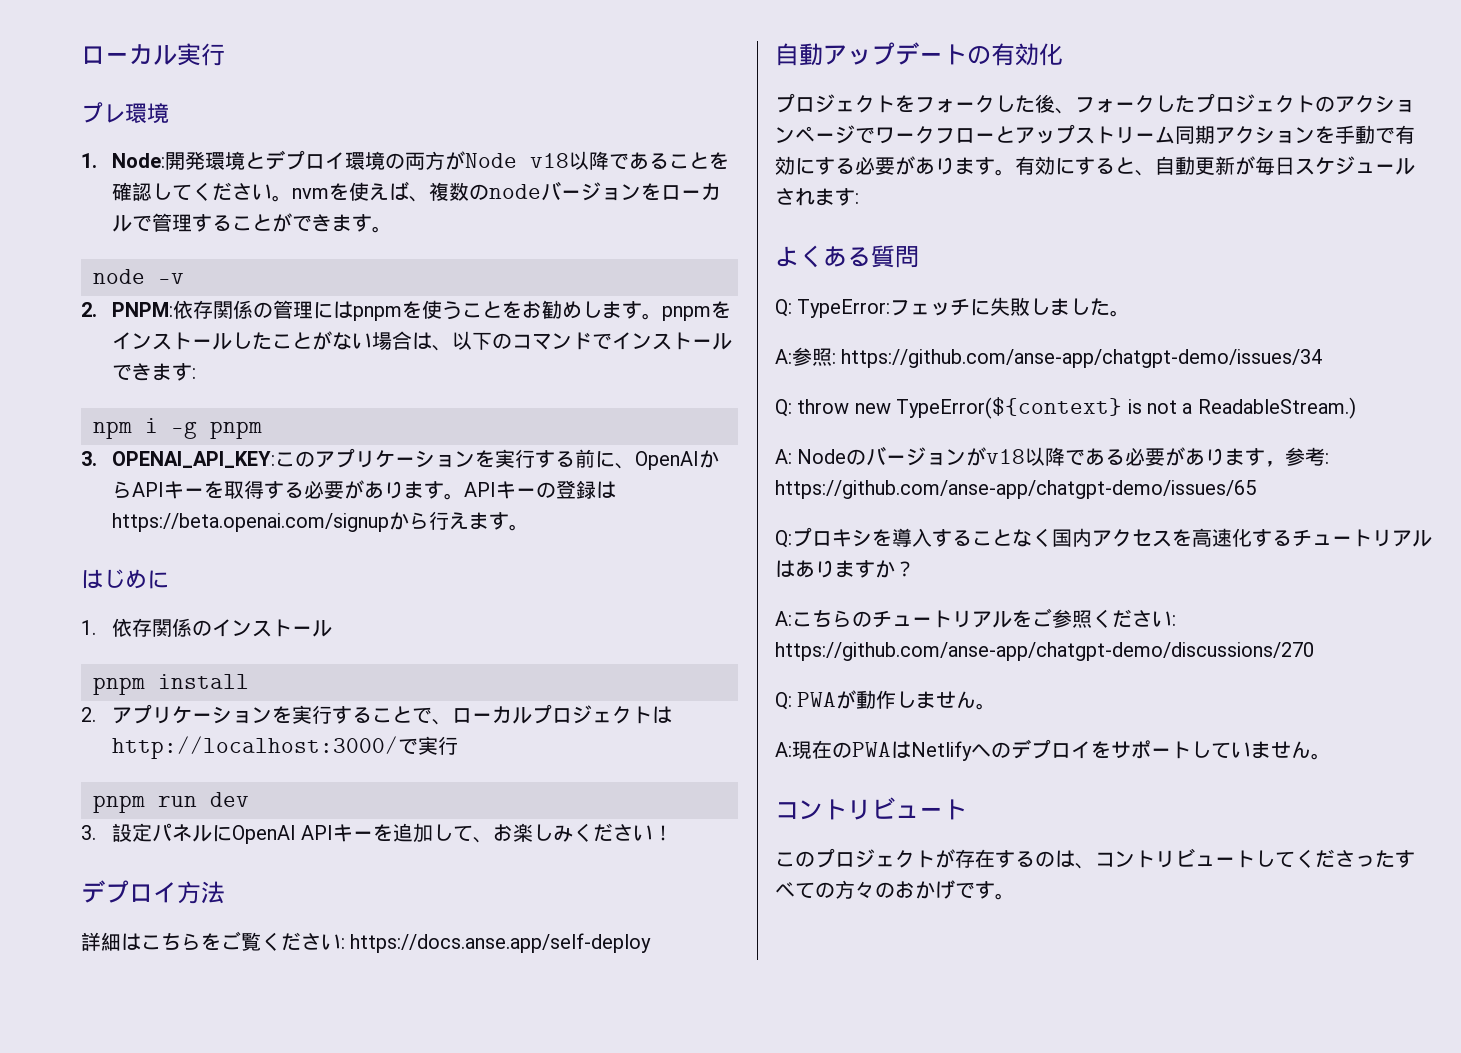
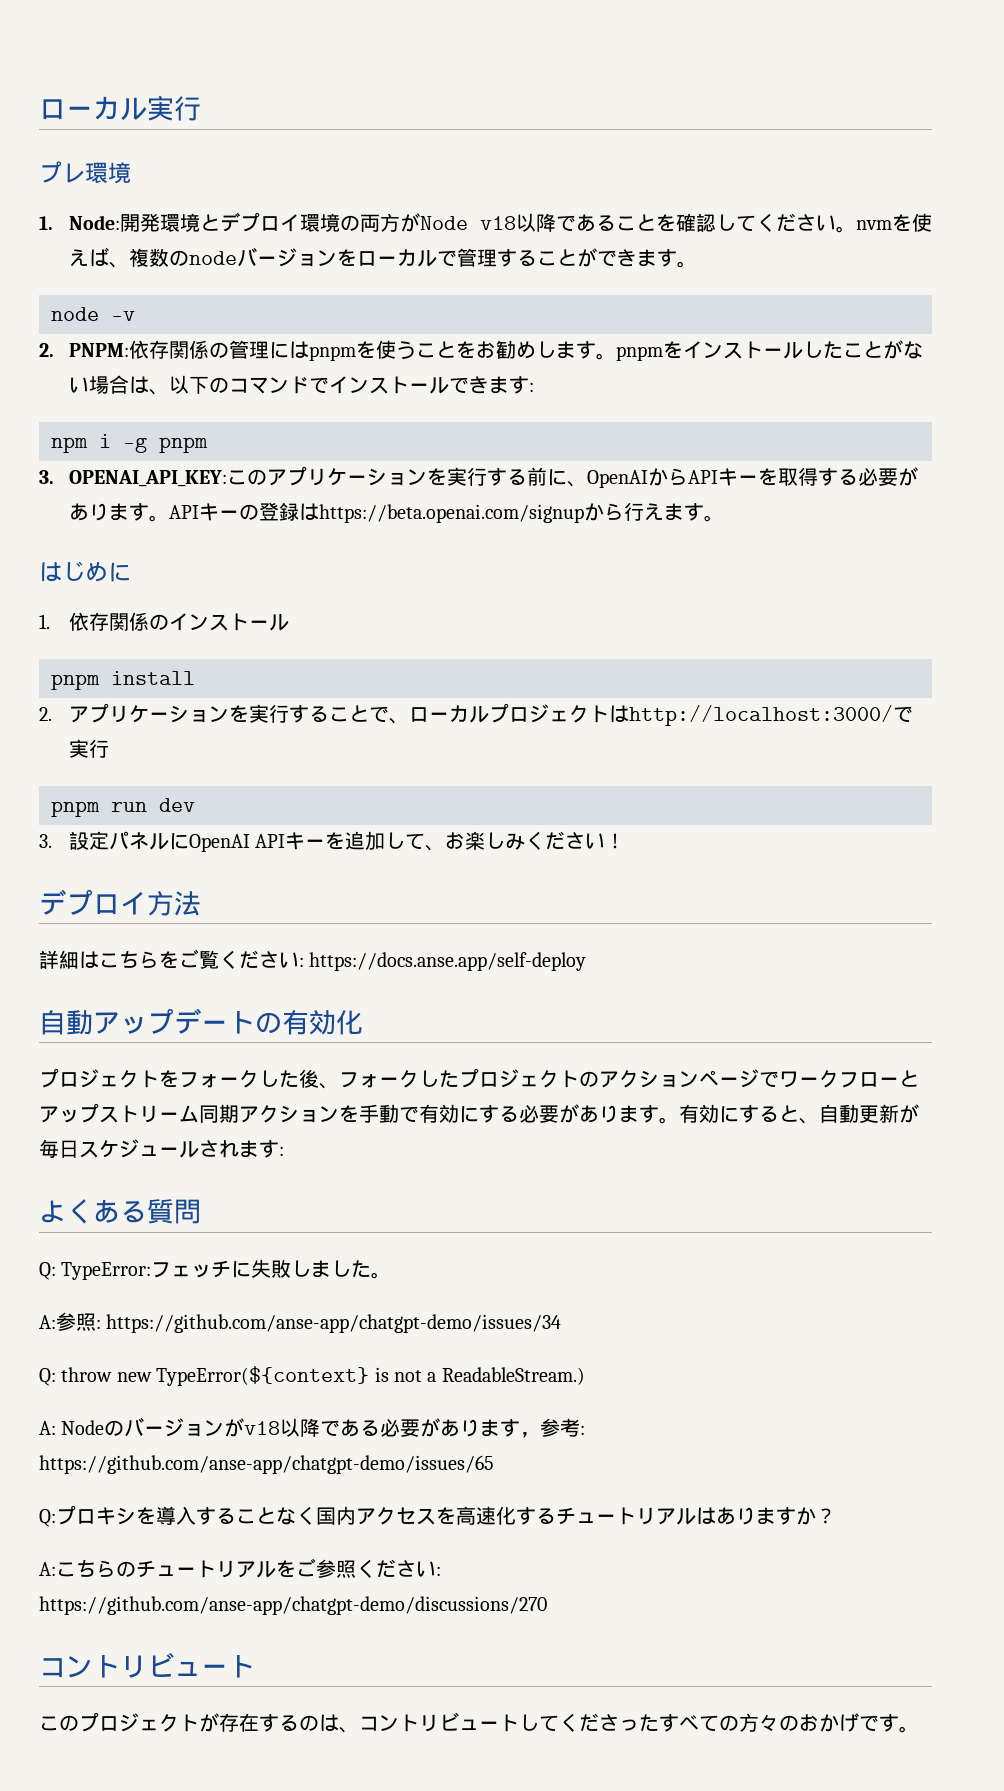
[775,690,997,710] [775,739,1331,761] // Q: PWAが動作しません。 // A:現在のPWAはNetlifyへのデプロイをサポートしていません。 -> (547, 1605) none

